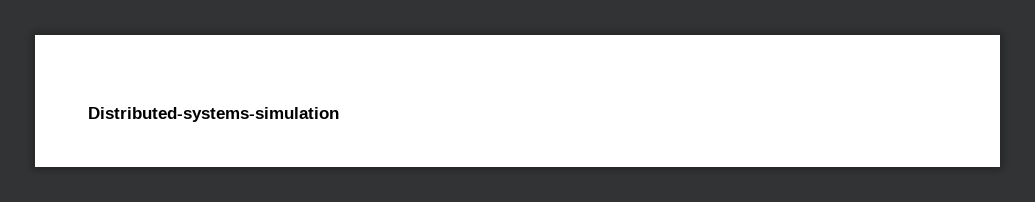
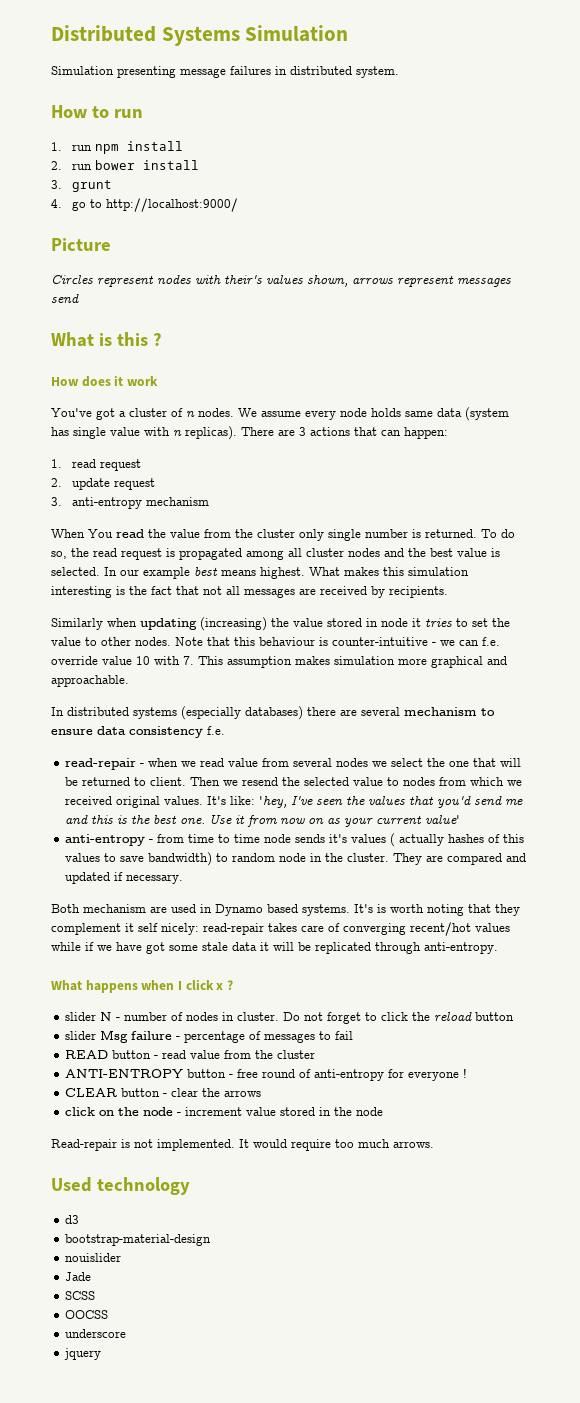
[88,107,339,122] Distributed-systems-simulation -> [51,25,349,46] [51,66,399,78] [51,105,143,118] [51,141,184,154] [51,160,200,170] [51,180,113,192] [51,198,239,212] [51,238,111,251] [51,275,511,287] [51,294,79,303] [51,332,162,347] [51,375,158,387] [51,407,509,421] [51,426,448,440] [51,459,142,471] [51,478,156,490] [51,497,210,509] [51,529,515,541] [51,548,500,560] [51,567,469,579] [51,586,448,598] [51,617,510,631] [51,637,500,646] [51,656,507,668] [51,675,129,687] [51,706,495,720] [51,726,225,738] [65,758,522,770] [65,777,523,786] [65,796,524,808] [65,814,461,827] [65,833,525,847] [65,852,527,866] [65,872,184,884] [51,904,520,916] [51,922,510,936] [51,942,498,954] [51,979,233,993] [65,1012,515,1024] [65,1030,354,1043] [65,1050,316,1059] [65,1068,468,1081] [65,1088,262,1097] [65,1107,384,1116] [51,1139,434,1151] [51,1177,190,1195] [65,1215,80,1224] [65,1234,212,1246] [65,1253,122,1262] [65,1272,92,1281] [65,1291,96,1300] [65,1310,109,1319] [65,1329,127,1338] [64,1348,102,1360] Distributed Systems Simulation // Simulation presenting message failures in distributed system. // How to run // 1. run npm install // 2. run bower install // 3. grunt // 4. go to http://localhost:9000/ // Picture // Circles represent nodes with their's values shown, arrows represent messages send // What is this ? // How does it work // You've got a cluster of n nodes. We assume every node holds same data (system has single value with n replicas). There are 3 actions that can happen: // 1. read request // 2. update request // 3. anti-entropy mechanism // When You read the value from the cluster only single number is returned. To do so, the read request is propagated among all cluster nodes and the best value is selected. In our example best means highest. What makes this simulation interesting is the fact that not all messages are received by recipients. // Similarly when updating (increasing) the value stored in node it tries to set the value to other nodes. Note that this behaviour is counter-intuitive - we can f.e. override value 10 with 7. This assumption makes simulation more graphical and approachable. // In distributed systems (especially databases) there are several mechanism to ensure data consistency f.e. // read-repair - when we read value from several nodes we select the one that will be returned to client. Then we resend the selected value to nodes from which we received original values. It's like: 'hey, I've seen the values that you'd send me and this is the best one. Use it from now on as your current value' // anti-entropy - from time to time node sends it's values ( actually hashes of this values to save bandwidth) to random node in the cluster. They are compared and updated if necessary. // Both mechanism are used in Dynamo based systems. It's is worth noting that they complement it self nicely: read-repair takes care of converging recent/hot values while if we have got some stale data it will be replicated through anti-entropy. // What happens when I click x ? // slider N - number of nodes in cluster. Do not forget to click the reload button // slider Msg failure - percentage of messages to fail // READ button - read value from the cluster // ANTI-ENTROPY button - free round of anti-entropy for everyone ! // CLEAR button - clear the arrows // click on the node - increment value stored in the node // Read-repair is not implemented. It would require too much arrows. // Used technology // d3 // bootstrap-material-design // nouislider // Jade // SCSS // OOCSS // underscore // jquery

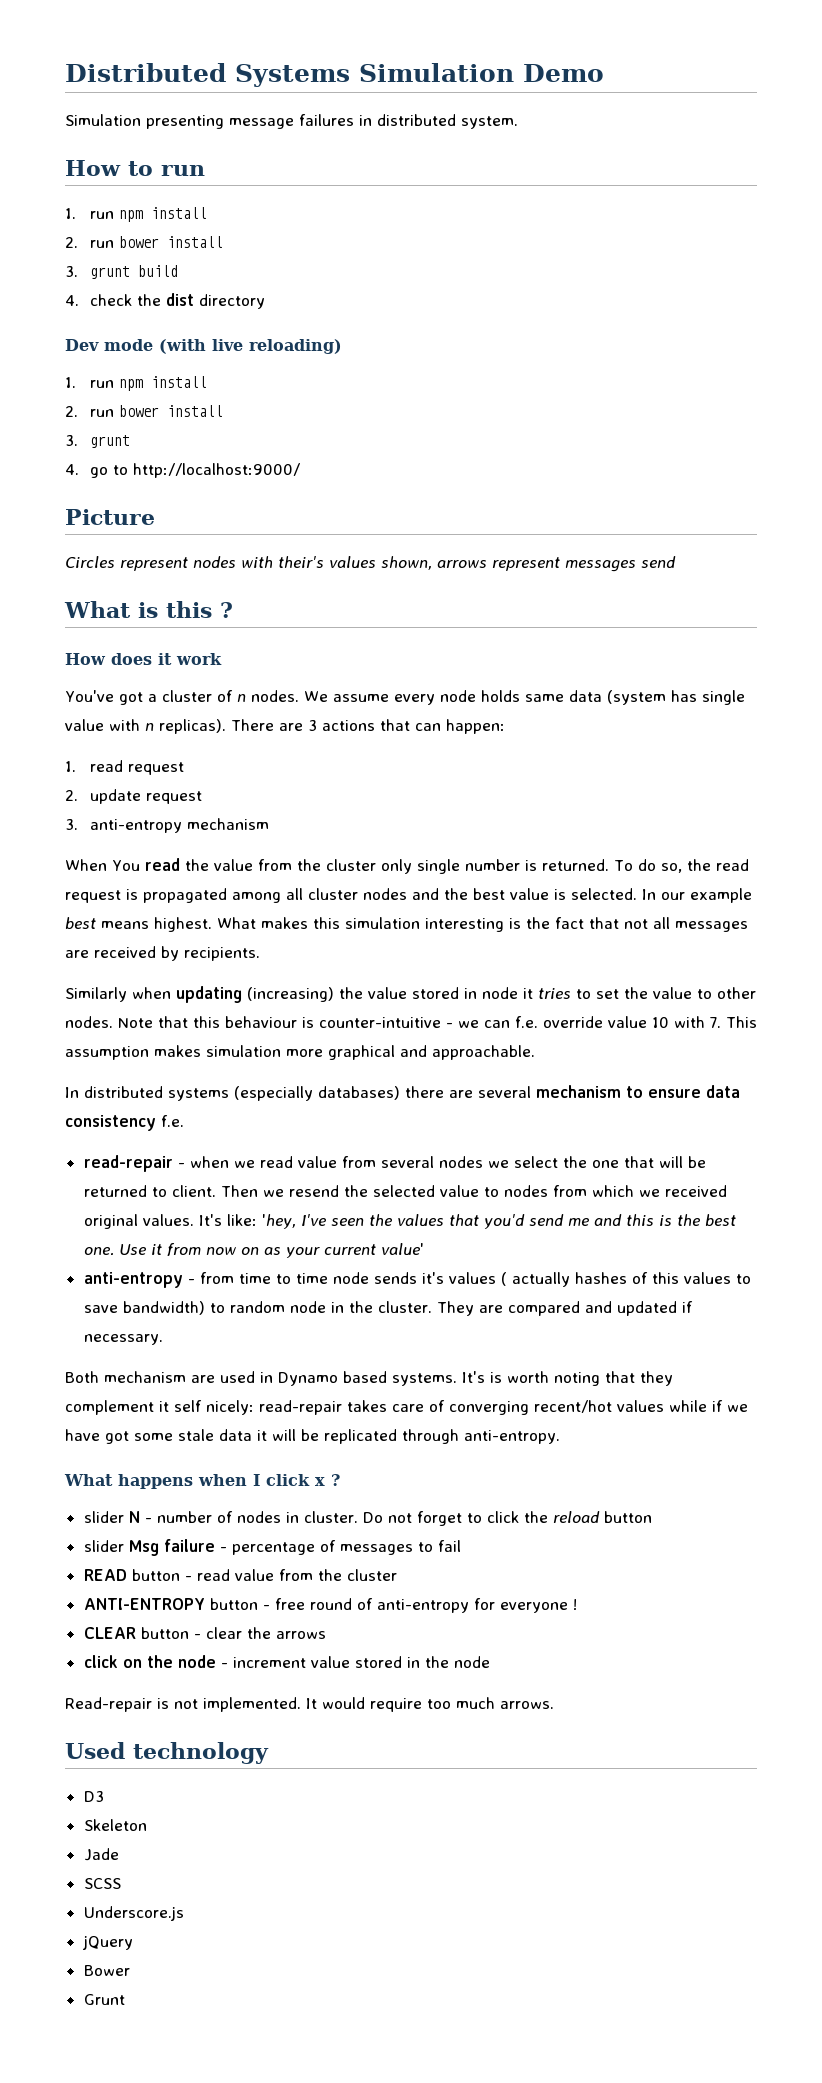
(349, 33) none -> [523,64,604,82] Demo
(200, 165) none -> [65,265,179,279] [65,293,266,309] [65,339,342,354] [65,376,208,391] [65,405,224,417] // 3. grunt build // 4. check the dist directory // Dev mode (with live reloading) // 1. run npm install // 2. run bower install
[65,1215,80,1224] [65,1234,212,1246] [65,1253,122,1262] d3 // bootstrap-material-design // nouislider -> [83,1791,104,1802] [83,1819,147,1831] D3 // Skeleton
[65,1310,109,1319] [65,1329,127,1338] [64,1348,102,1360] OOCSS // underscore // jquery -> [83,1906,184,1921] [81,1935,133,1950] [83,1965,130,1976] [83,1994,125,2005] Underscore.js // jQuery // Bower // Grunt

